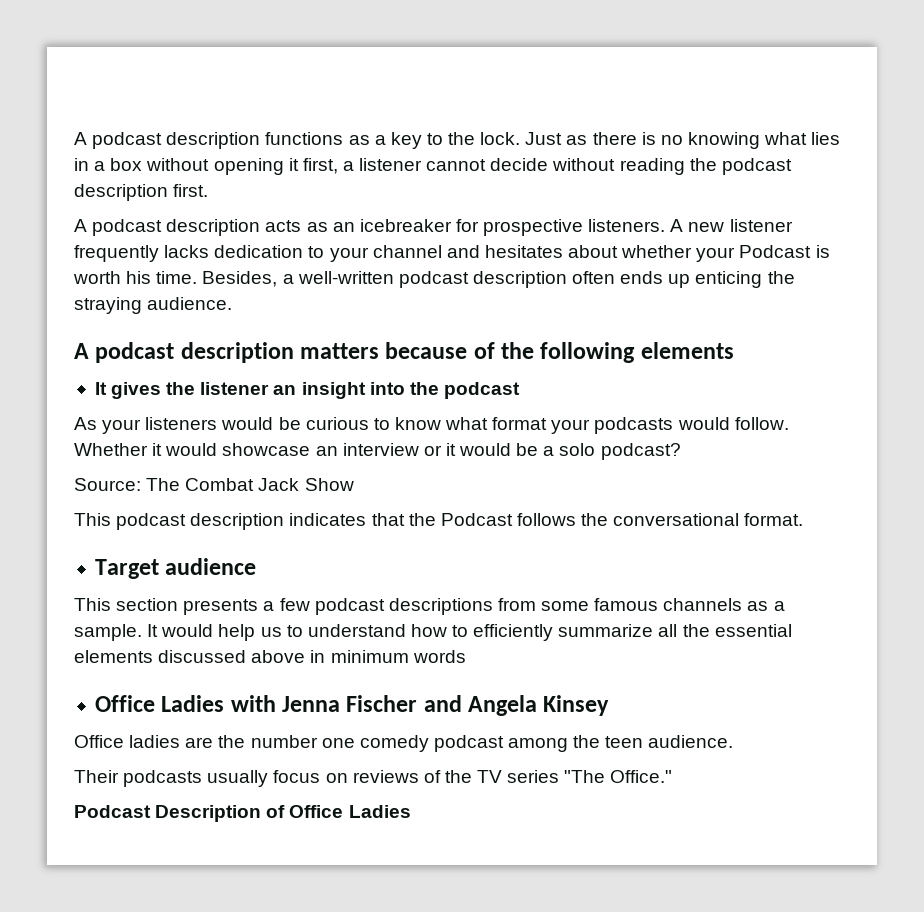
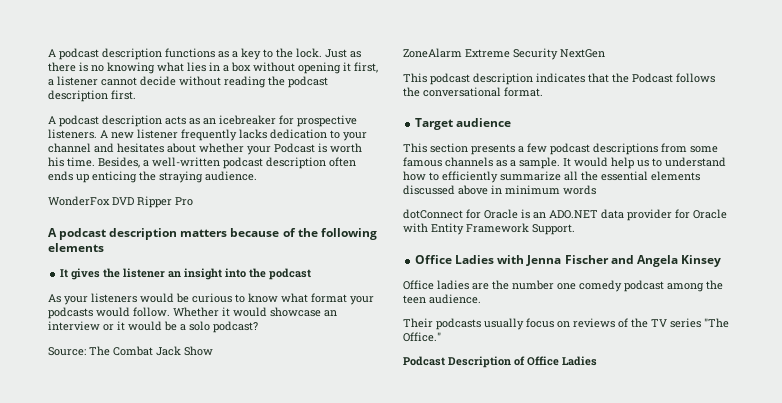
(233, 303) none -> [48,196,193,208] // WonderFox DVD Ripper Pro
(354, 484) none -> [403,48,605,60] // ZoneAlarm Extreme Security NextGen
(466, 656) none -> [403,209,727,221] [403,223,575,235] // dotConnect for Oracle is an ADO.NET data provider for Oracle with Entity Framework Support.

